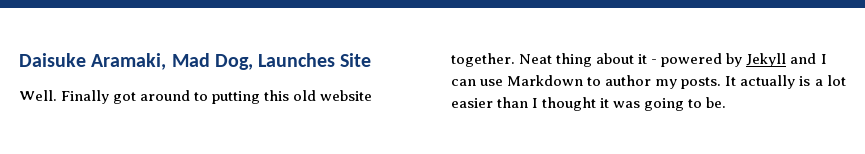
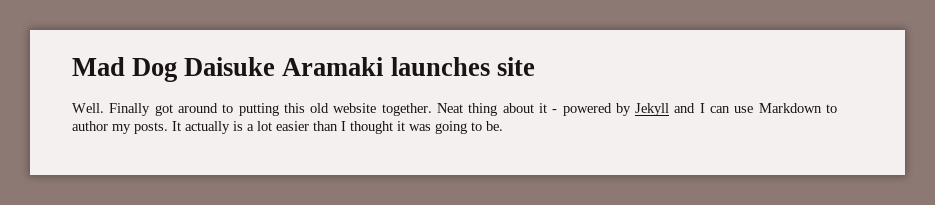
[19,53,372,70] Daisuke Aramaki, Mad Dog, Launches Site -> [72,57,535,82] Mad Dog Daisuke Aramaki launches site

